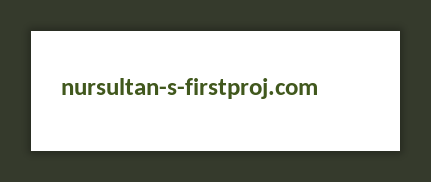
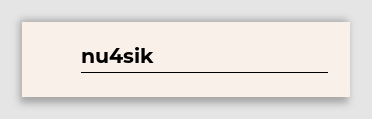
[61,78,318,99] nursultan-s-firstproj.com -> [81,47,154,63] nu4sik

